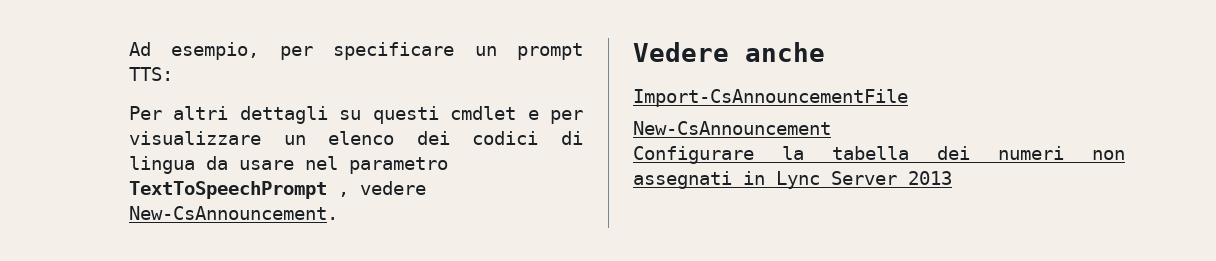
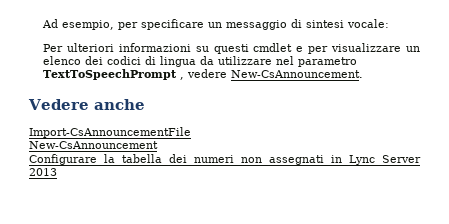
[517,43,583,60] [128,67,173,81] prompt TTS: -> [225,19,389,30] messaggio di sintesi vocale:
[173,106,328,124] altri dettagli -> [66,43,191,52] ulteriori informazioni
[238,160,294,170] usare -> [217,56,272,65] utilizzare

